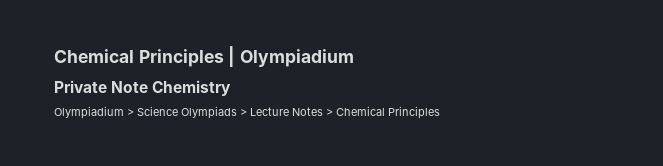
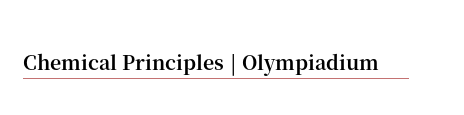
[54,80,232,96] [54,106,440,119] // Private Note Chemistry // Olympiadium > Science Olympiads > Lecture Notes > Chemical Principles -> (379, 64) none

